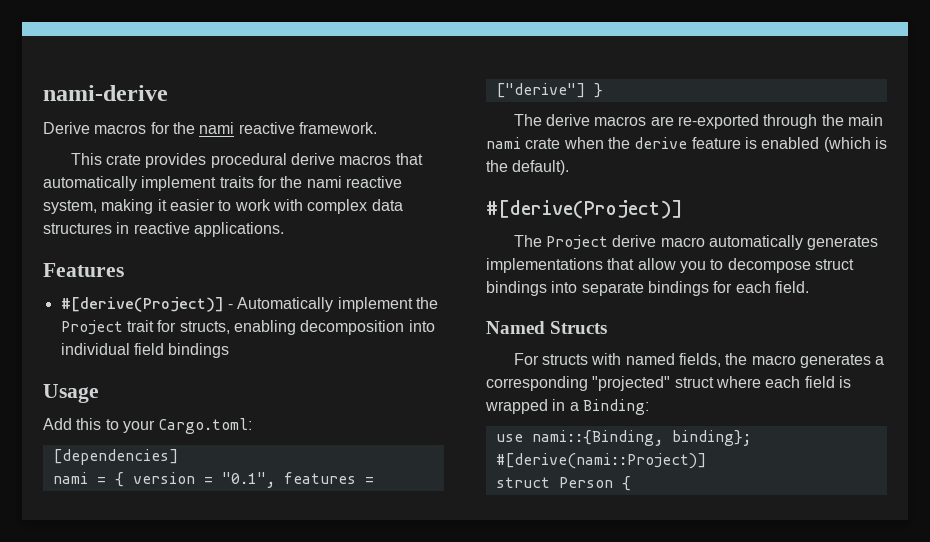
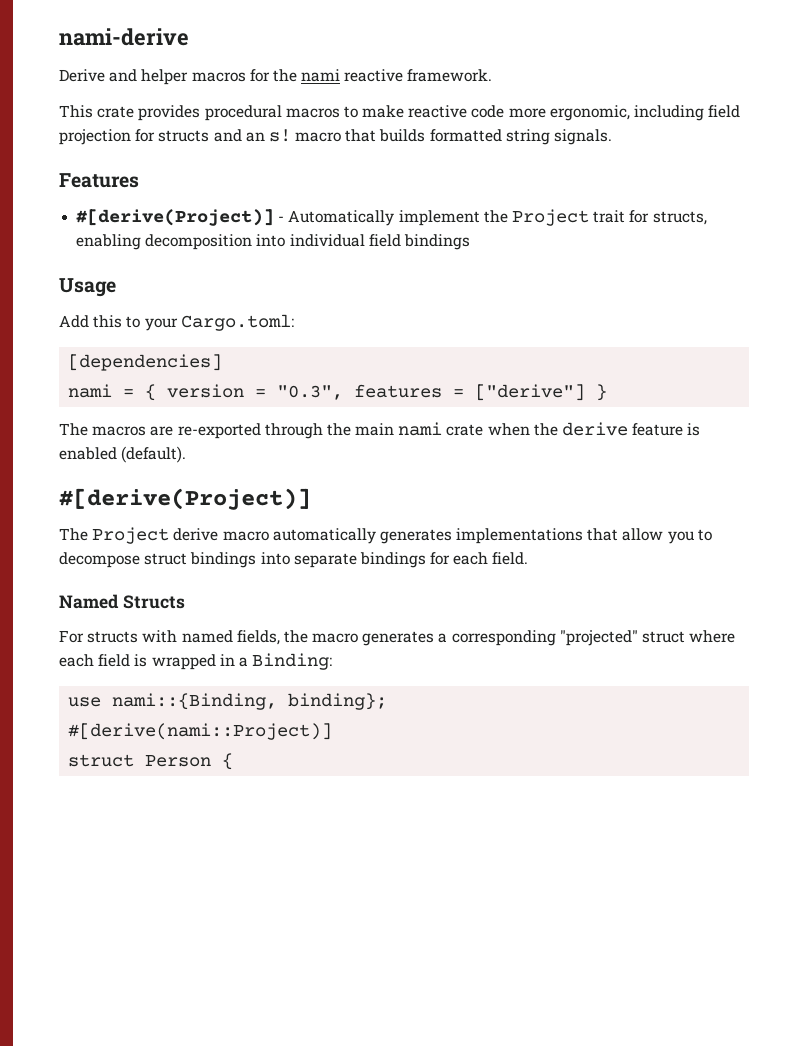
(90, 128) none -> [109,69,189,85] and helper
[291,153,423,165] [43,176,402,191] [43,199,403,214] [43,222,284,237] derive macros that automatically implement traits for the nami reactive system, making it easier to work with complex data structures in reactive applications. -> [285,105,741,121] [59,129,613,145] macros to make reactive code more ergonomic, including field projection for structs and an s! macro that builds formatted string signals.
[221,472,275,488] "0.1", -> [277,385,344,400] "0.3",
[546,114,591,126] derive -> (88, 429) none
[823,137,887,152] [486,160,570,175] (which is the default). -> [121,446,187,463] (default).

